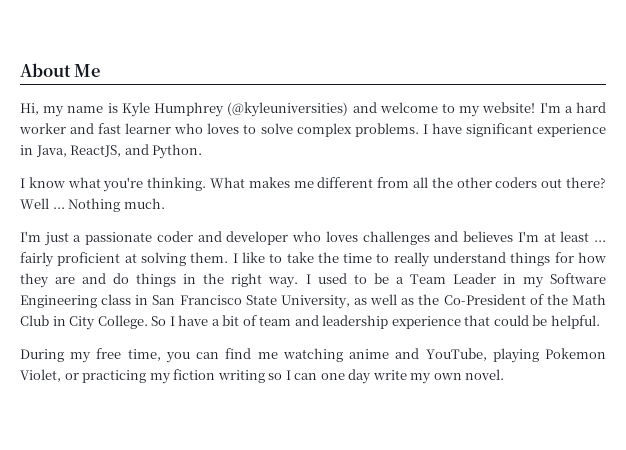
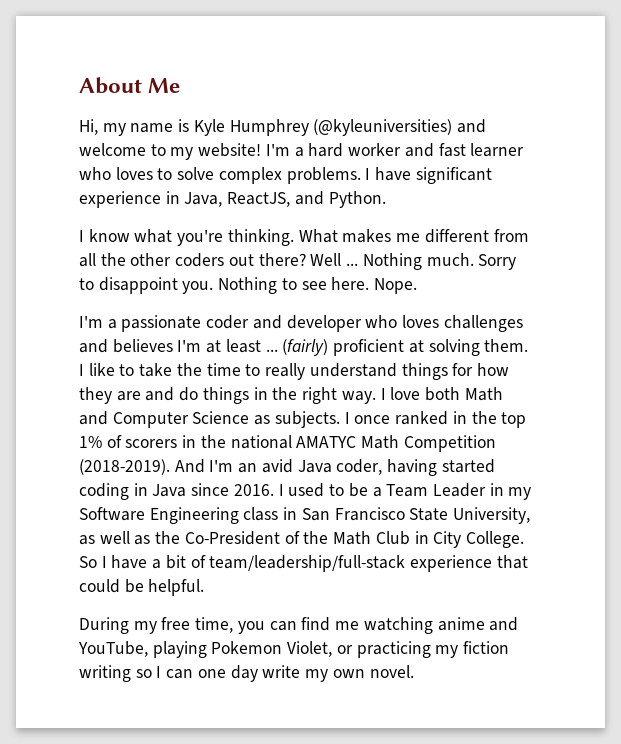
[20,231,69,246] // I'm just -> [478,254,517,270] [79,277,418,294] [79,316,103,328] Sorry to disappoint you. Nothing to see here. Nope. // I'm
[20,252,54,267] fairly -> [282,339,329,356] (fairly)
(311, 279) none -> [390,387,503,401] [79,411,527,428] [79,435,496,452] [79,459,495,476] [79,483,284,500] love both Math and Computer Science as subjects. I once ranked in the top 1% of scorers in the national AMATYC Math Competition (2018-2019). And I'm an avid Java coder, having started coding in Java since 2016. I
[259,315,389,329] team and leadership -> [209,555,406,572] team/leadership/full-stack

